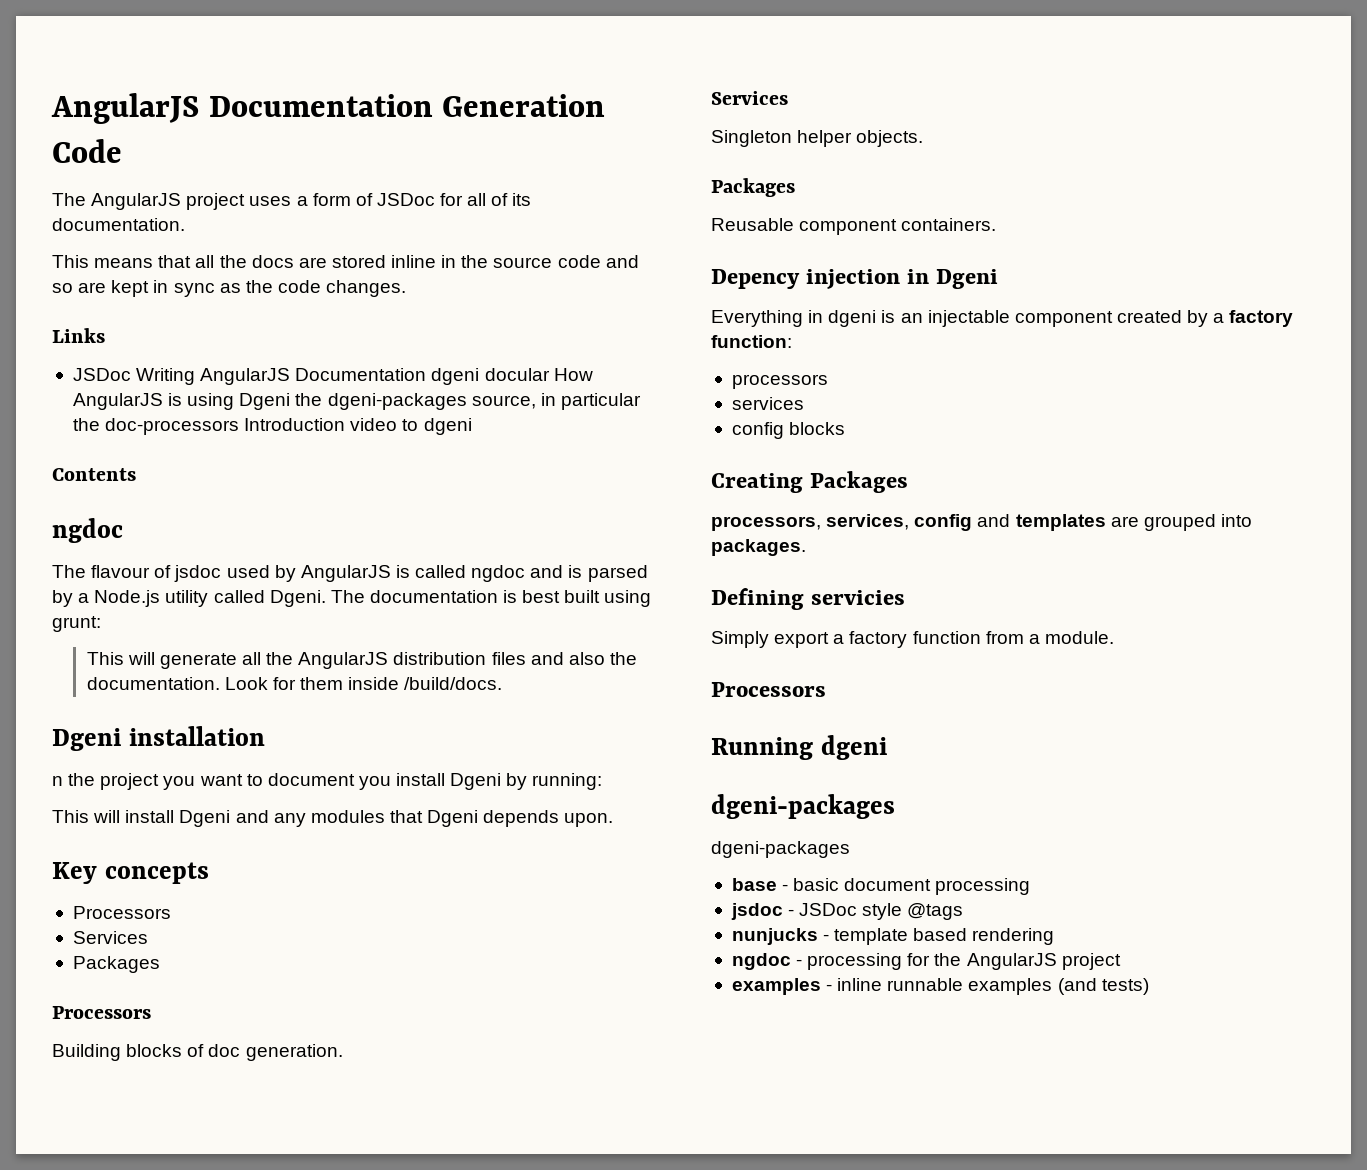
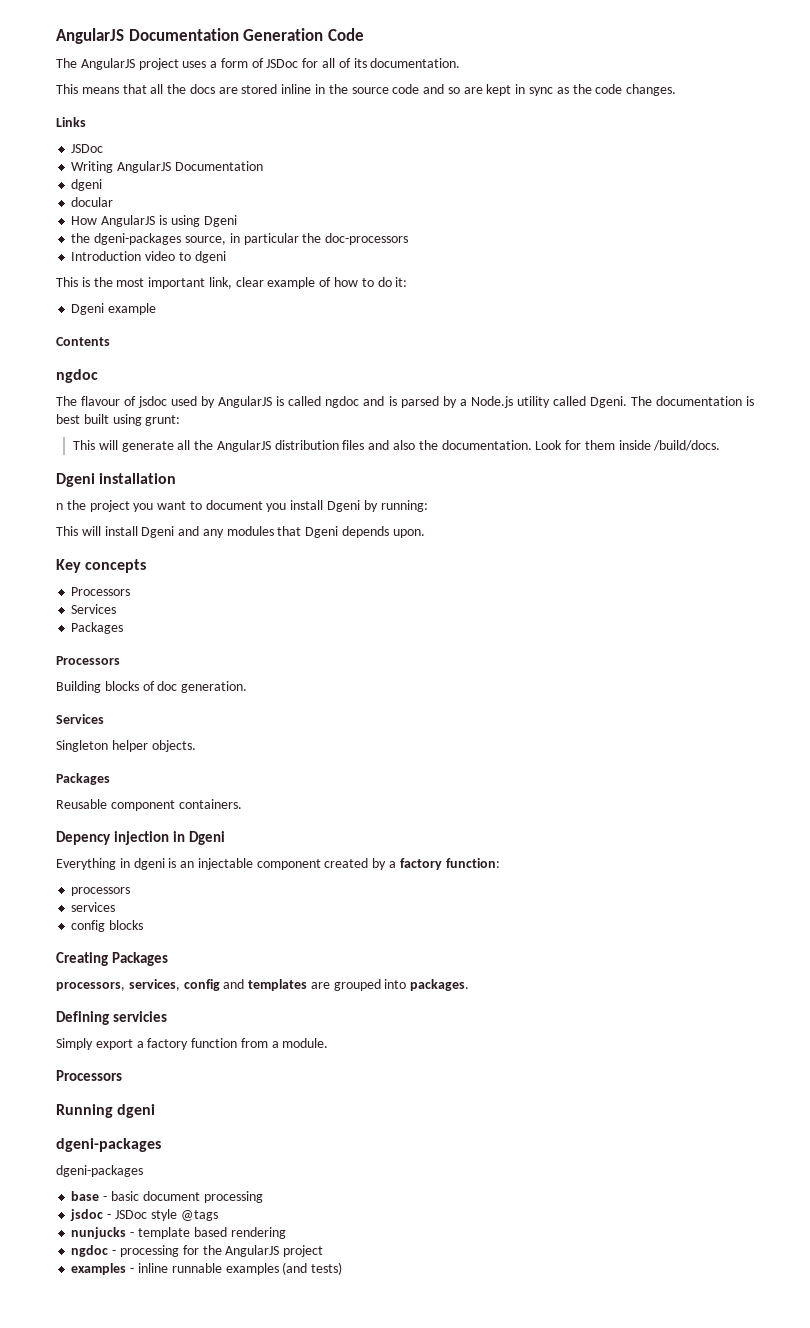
(131, 374) none -> (104, 148) //
[431,368,480,385] dgeni -> [71,179,103,191] // dgeni //
(550, 374) none -> (114, 202) //
(291, 401) none -> (237, 221) //
(240, 426) none -> (409, 239) //
(472, 426) none -> [56,277,408,289] [71,303,157,315] // This is the most important link, clear example of how to do it: // Dgeni example

